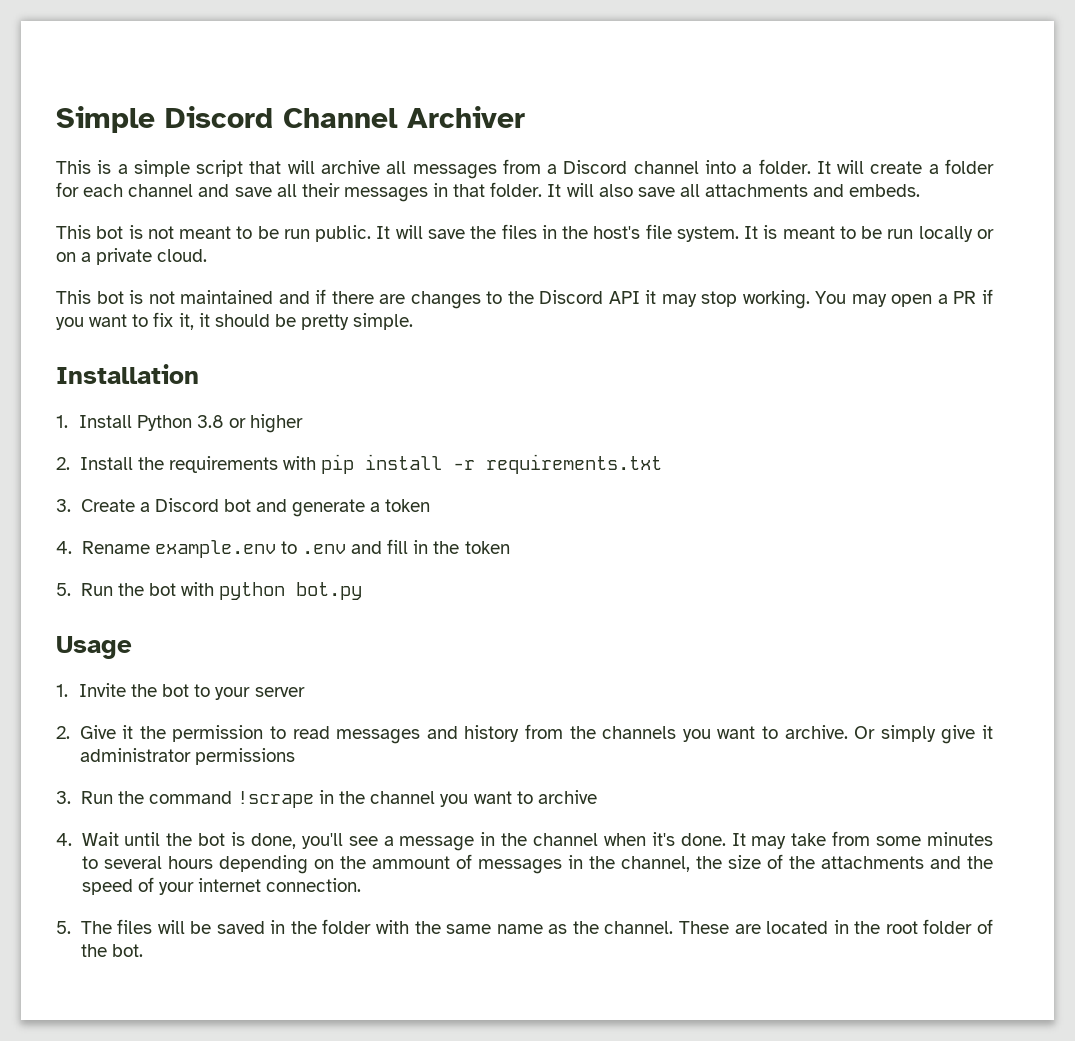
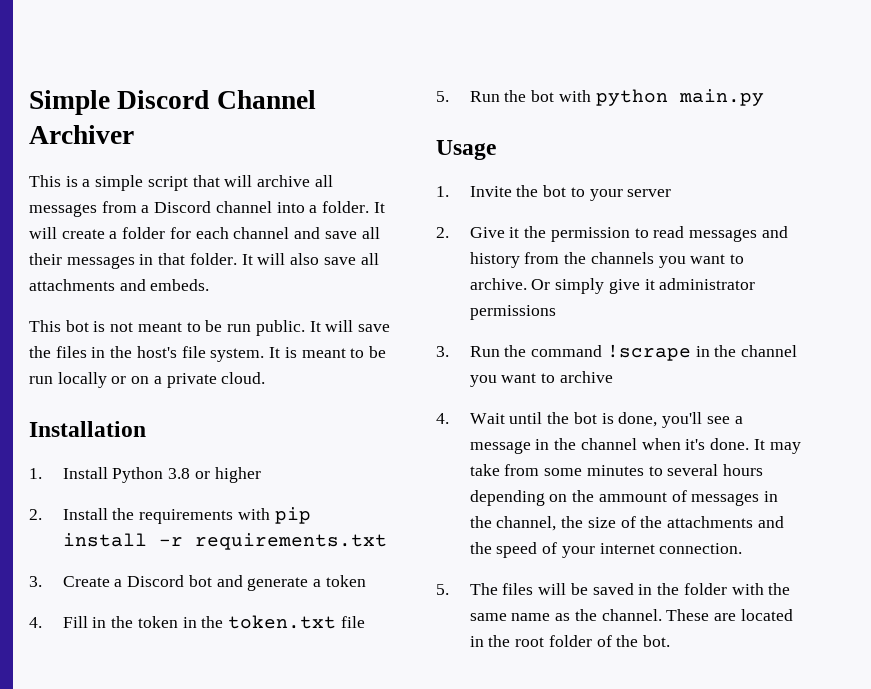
[56,289,993,309] [56,312,414,330] // This bot is not maintained and if there are changes to the Discord API it may stop working. You may open a PR if you want to fix it, it should be pretty simple. -> (266, 378) none
[81,539,409,558] Rename example.env to .env and fill -> [62,616,88,628] Fill
(510, 547) none -> [182,615,365,629] in the token.txt file
[296,582,363,600] bot.py -> [678,89,764,106] main.py

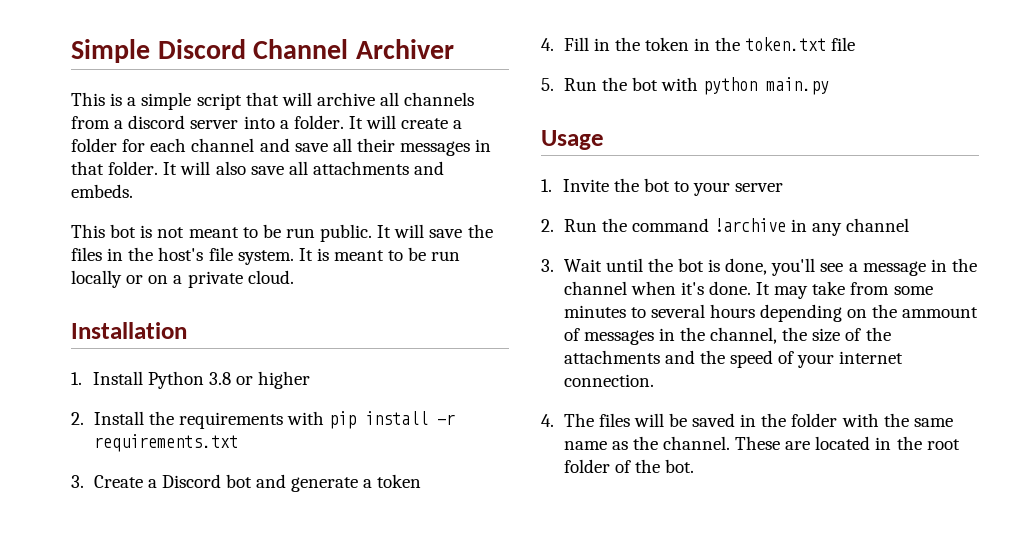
[29,204,97,217] messages -> [404,92,475,106] channels
[154,201,272,213] Discord channel -> [128,115,239,129] discord server
[469,226,788,242] [469,252,745,268] [469,278,756,294] [469,305,556,320] [436,344,798,361] [469,371,613,387] [436,413,449,424] Give it the permission to read messages and history from the channels you want to archive. Or simply give it administrator permissions // 3. Run the command !scrape in the channel you want to archive // 4. -> [563,218,910,236] [541,259,554,272] Run the command !archive in any channel // 3.
[436,584,449,595] 5. -> [541,414,554,427] 4.

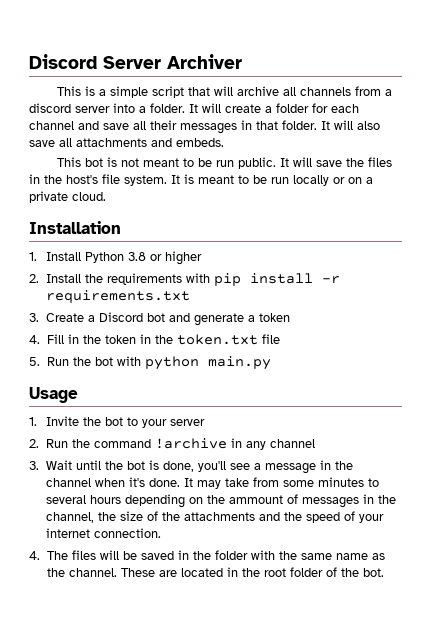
[71,39,349,63] Simple Discord Channel -> [29,54,161,69] Discord Server

